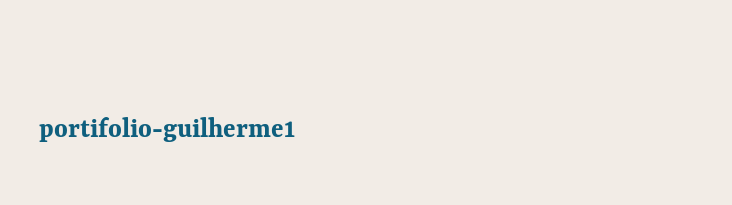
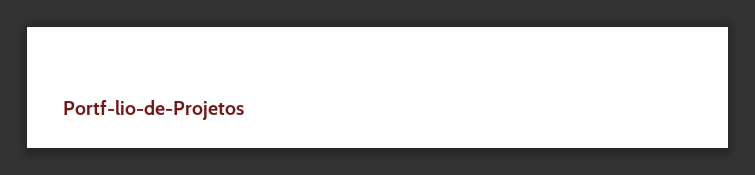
[39,117,295,142] portifolio-guilherme1 -> [63,100,244,120] Portf-lio-de-Projetos

